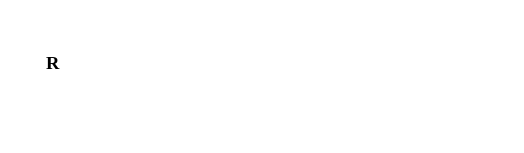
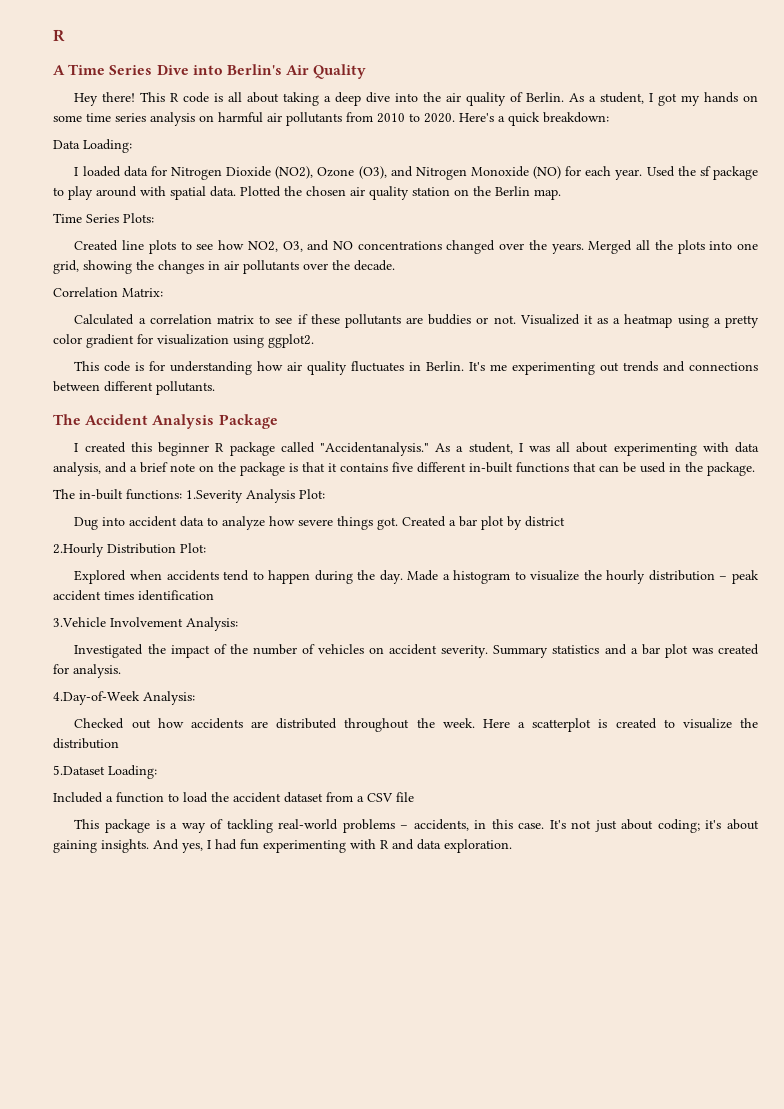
[46,57,60,69] R -> [53,29,65,42] [53,64,367,79] [74,92,758,106] [53,112,609,126] [53,139,132,153] [74,166,758,180] [53,186,561,200] [53,213,154,223] [74,240,759,254] [53,260,395,274] [53,287,163,297] [74,314,759,328] [53,334,314,348] [74,361,759,375] [53,381,215,395] [53,414,278,429] [74,442,759,456] [53,462,755,476] [53,489,325,503] [74,516,566,530] [53,543,206,557] [74,570,759,584] [53,590,214,601] [53,617,238,631] [74,644,759,658] [53,664,121,678] [53,691,195,705] [74,718,759,732] [53,738,119,749] [53,765,157,779] [53,792,414,803] [74,819,759,833] [53,839,512,853] R // A Time Series Dive into Berlin's Air Quality // Hey there! This R code is all about taking a deep dive into the air quality of Berlin. As a student, I got my hands on some time series analysis on harmful air pollutants from 2010 to 2020. Here's a quick breakdown: // Data Loading: // I loaded data for Nitrogen Dioxide (NO2), Ozone (O3), and Nitrogen Monoxide (NO) for each year. Used the sf package to play around with spatial data. Plotted the chosen air quality station on the Berlin map. // Time Series Plots: // Created line plots to see how NO2, O3, and NO concentrations changed over the years. Merged all the plots into one grid, showing the changes in air pollutants over the decade. // Correlation Matrix: // Calculated a correlation matrix to see if these pollutants are buddies or not. Visualized it as a heatmap using a pretty color gradient for visualization using ggplot2. // This code is for understanding how air quality fluctuates in Berlin. It's me experimenting out trends and connections between different pollutants. // The Accident Analysis Package // I created this beginner R package called "Accidentanalysis." As a student, I was all about experimenting with data analysis, and a brief note on the package is that it contains five different in-built functions that can be used in the package. // The in-built functions: 1.Severity Analysis Plot: // Dug into accident data to analyze how severe things got. Created a bar plot by district // 2.Hourly Distribution Plot: // Explored when accidents tend to happen during the day. Made a histogram to visualize the hourly distribution – peak accident times identification // 3.Vehicle Involvement Analysis: // Investigated the impact of the number of vehicles on accident severity. Summary statistics and a bar plot was created for analysis. // 4.Day-of-Week Analysis: // Checked out how accidents are distributed throughout the week. Here a scatterplot is created to visualize the distribution // 5.Dataset Loading: // Included a function to load the accident dataset from a CSV file // This package is a way of tackling real-world problems – accidents, in this case. It's not just about coding; it's about gaining insights. And yes, I had fun experimenting with R and data exploration.

